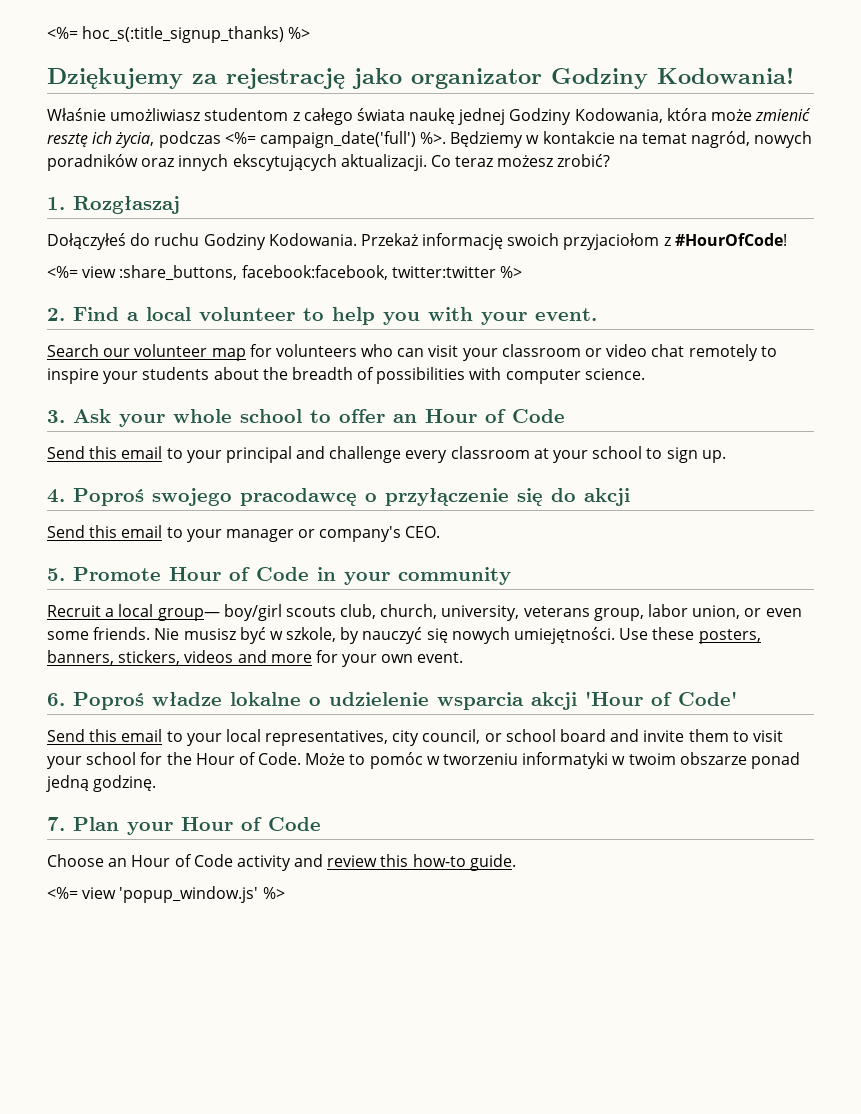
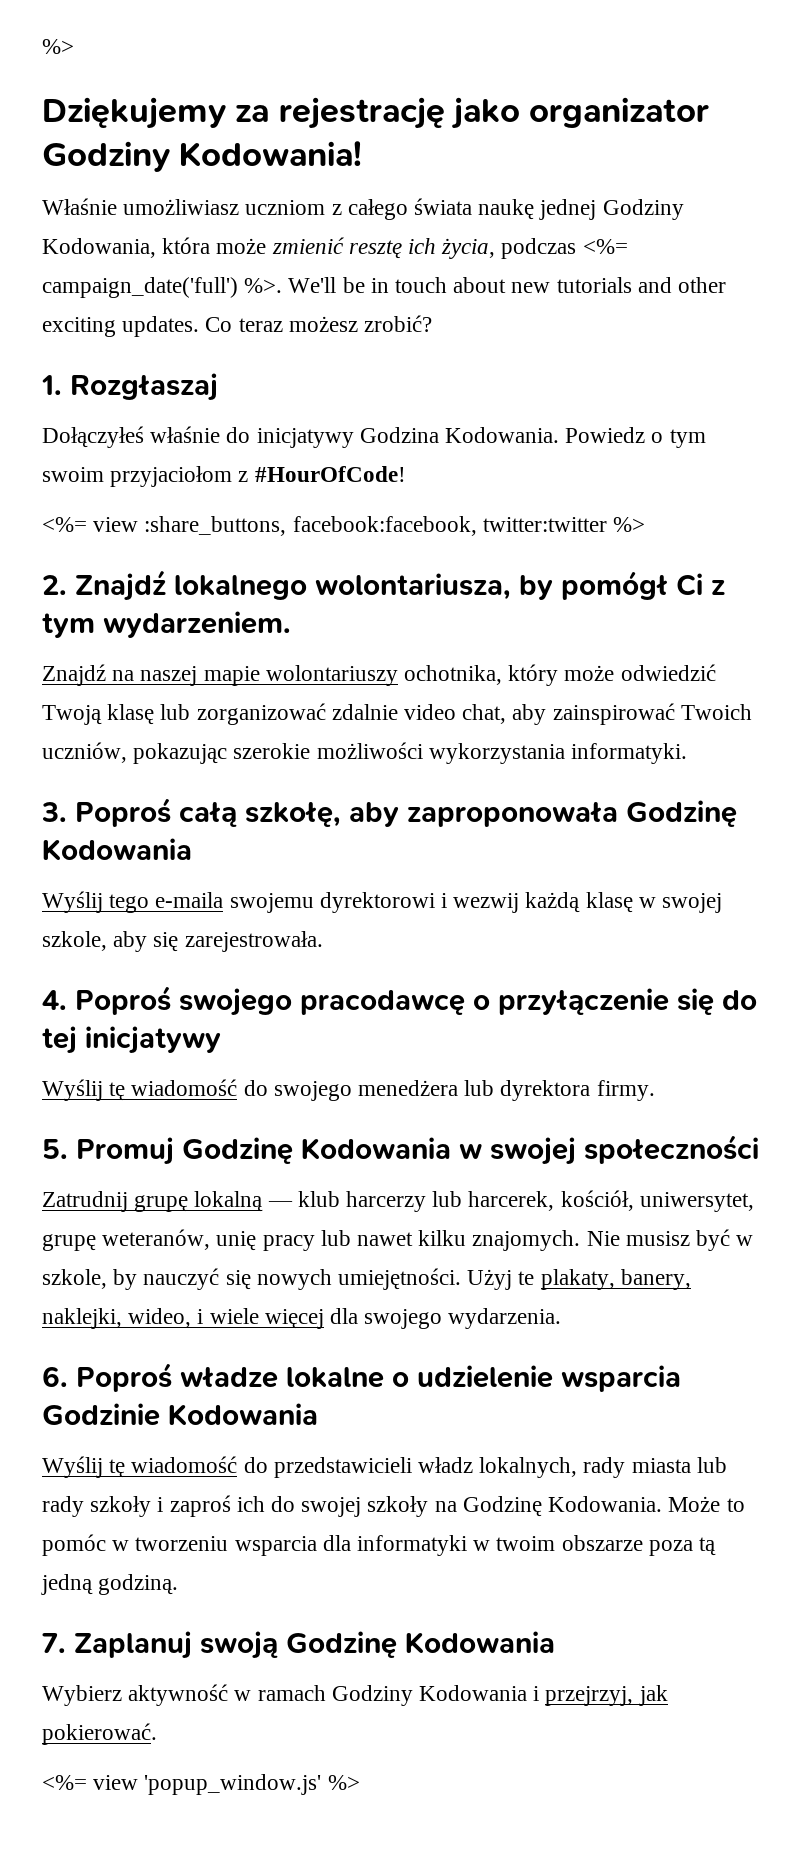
[47,26,285,43] <%= hoc_s(:title_signup_thanks) -> (42, 46) none
[204,108,289,121] studentom -> [245,200,326,215] uczniom
[450,131,813,148] [47,154,427,171] Będziemy w kontakcie na temat nagród, nowych poradników oraz innych ekscytujących aktualizacji. -> [288,277,727,293] [42,316,200,337] We'll be in touch about new tutorials and other exciting updates.
[130,233,560,250] do ruchu Godziny Kodowania. Przekaż informację swoich -> [150,426,706,448] [42,467,104,482] właśnie do inicjatywy Godzina Kodowania. Powiedz o tym swoim
[73,307,597,325] [47,344,777,361] [47,367,645,384] [47,409,565,427] [47,446,726,463] Find a local volunteer to help you with your event. // Search our volunteer map for volunteers who can visit your classroom or video chat remotely to inspire your students about the breadth of possibilities with computer science. // 3. Ask your whole school to offer an Hour of Code // Send this email to your principal and challenge every classroom at your school to sign up. -> [75,570,725,601] [42,611,291,638] [42,664,716,686] [42,703,752,725] [42,742,688,764] [41,797,737,827] [42,838,192,861] [42,891,723,913] [42,931,323,952] Znajdź lokalnego wolontariusza, by pomógł Ci z tym wydarzeniem. // Znajdź na naszej mapie wolontariuszy ochotnika, który może odwiedzić Twoją klasę lub zorganizować zdalnie video chat, aby zainspirować Twoich uczniów, pokazując szerokie możliwości wykorzystania informatyki. // 3. Poproś całą szkołę, aby zaproponowała Godzinę Kodowania // Wyślij tego e-maila swojemu dyrektorowi i wezwij każdą klasę w swojej szkole, aby się zarejestrowała.
[584,488,630,506] [47,525,441,542] [47,567,511,585] [47,604,802,621] [47,627,151,640] akcji // Send this email to your manager or company's CEO. // 5. Promote Hour of Code in your community // Recruit a local group— boy/girl scouts club, church, university, veterans group, labor union, or even some friends. -> [42,1026,221,1054] [42,1079,655,1101] [42,1134,759,1165] [42,1190,754,1212] [42,1229,581,1251] tej inicjatywy // Wyślij tę wiadomość do swojego menedżera lub dyrektora firmy. // 5. Promuj Godzinę Kodowania w swojej społeczności // Zatrudnij grupę lokalną — klub harcerzy lub harcerek, kościół, uniwersytet, grupę weteranów, unię pracy lub nawet kilku znajomych.
[619,627,761,644] [47,650,464,667] Use these posters, banners, stickers, videos and more for your own event. -> [467,1269,691,1290] [42,1308,562,1329] Użyj te plakaty, banery, naklejki, wideo, i wiele więcej dla swojego wydarzenia.
[531,691,737,710] [47,729,783,746] [47,752,302,769] akcji 'Hour of Code' // Send this email to your local representatives, city council, or school board and invite them to visit your school for the Hour of Code. -> [42,1403,318,1426] [42,1456,727,1478] [42,1495,663,1517] Godzinie Kodowania // Wyślij tę wiadomość do przedstawicieli władz lokalnych, rady miasta lub rady szkoły i zaproś ich do swojej szkoły na Godzinę Kodowania.
(519, 759) none -> [234,1535,351,1556] wsparcia dla
[750,752,800,769] [46,775,157,792] [47,817,321,835] [47,854,516,871] ponad jedną godzinę. // 7. Plan your Hour of Code // Choose an Hour of Code activity and review this how-to guide. -> [648,1537,717,1556] [41,1574,179,1595] [42,1631,555,1659] [42,1684,668,1706] [42,1723,157,1745] poza tą jedną godziną. // 7. Zaplanuj swoją Godzinę Kodowania // Wybierz aktywność w ramach Godziny Kodowania i przejrzyj, jak pokierować.

